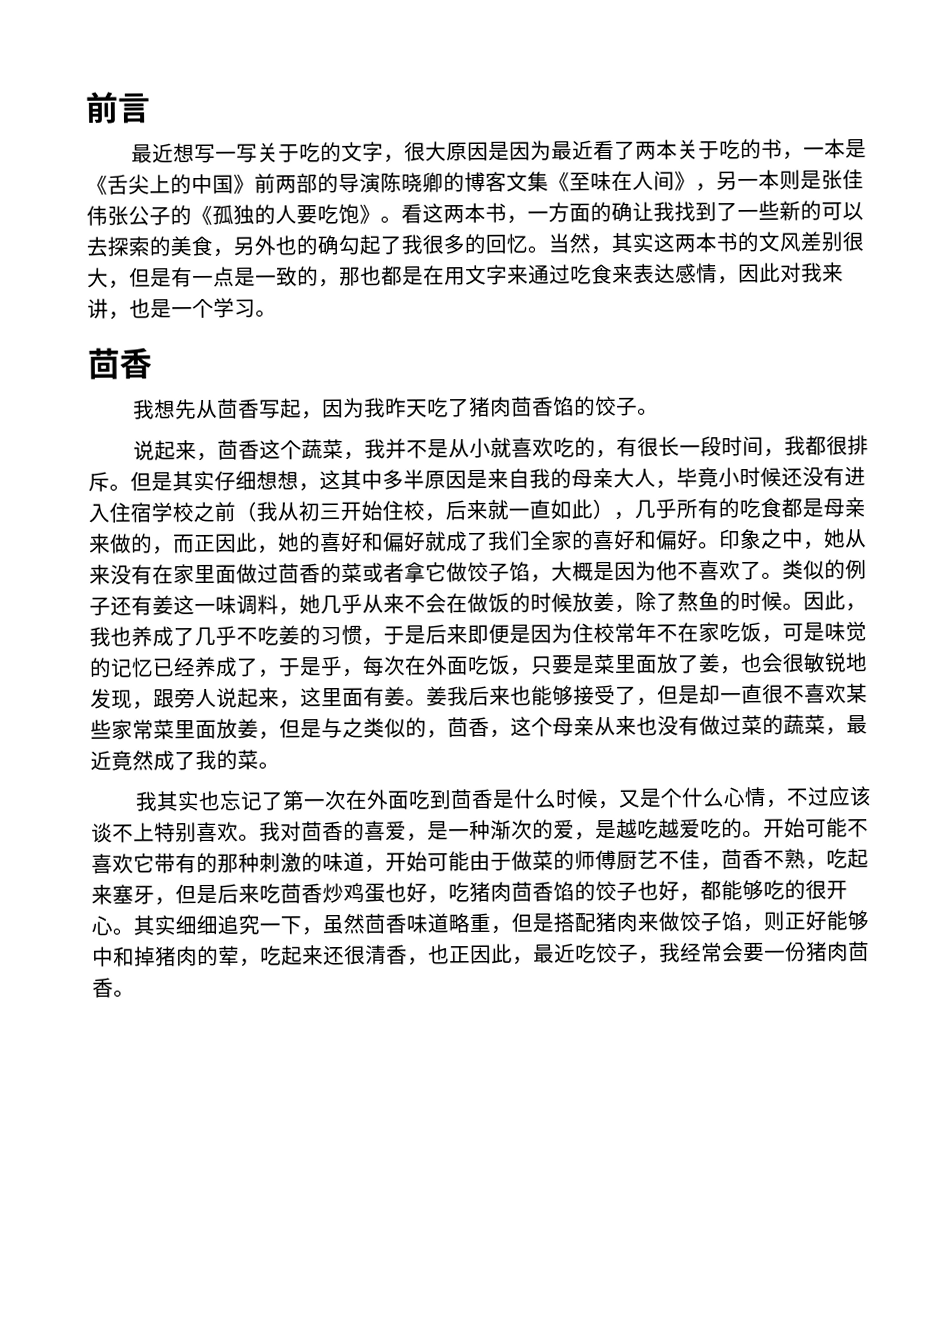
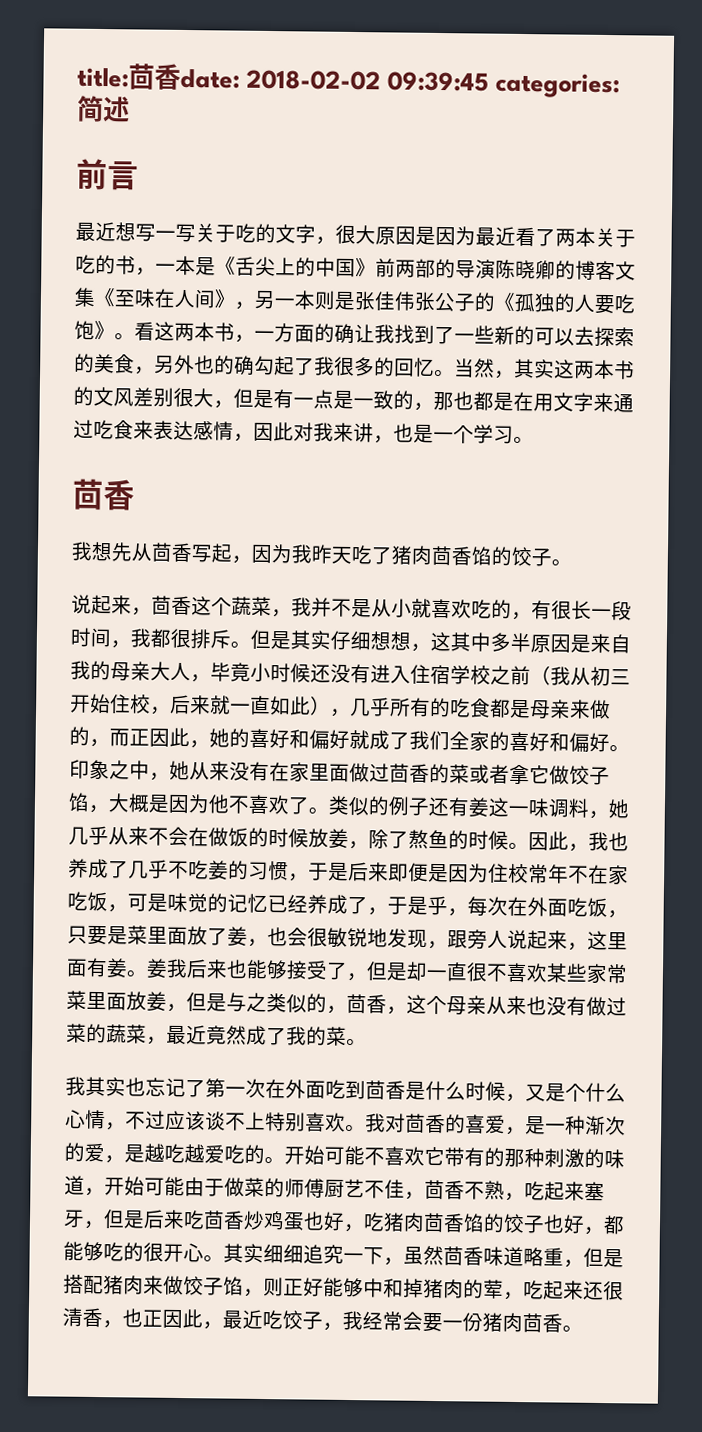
(85, 107) none -> [77,63,621,99] [77,95,130,123] title:茴香date: 2018-02-02 09:39:45 categories:简述 //

